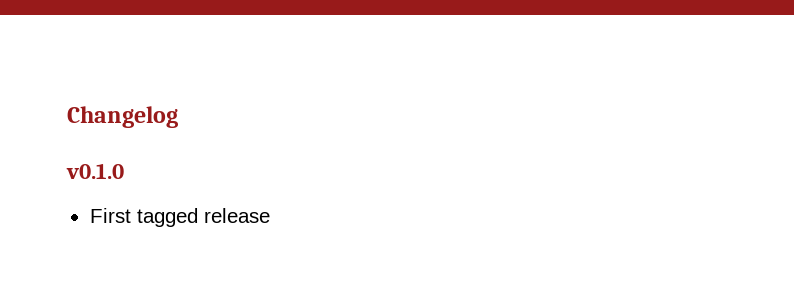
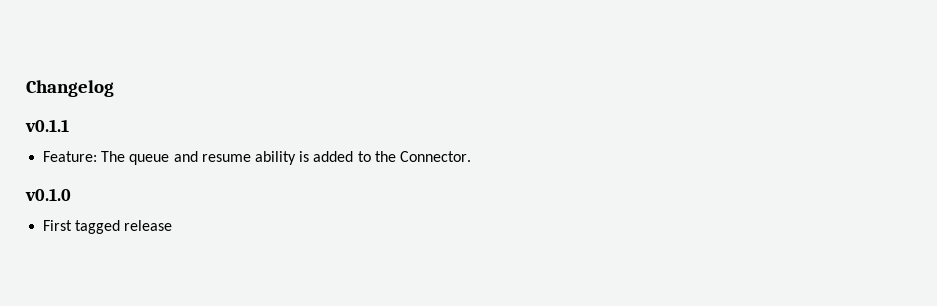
(178, 117) none -> [25,119,69,132] [43,151,471,165] // v0.1.1 // Feature: The queue and resume ability is added to the Connector.

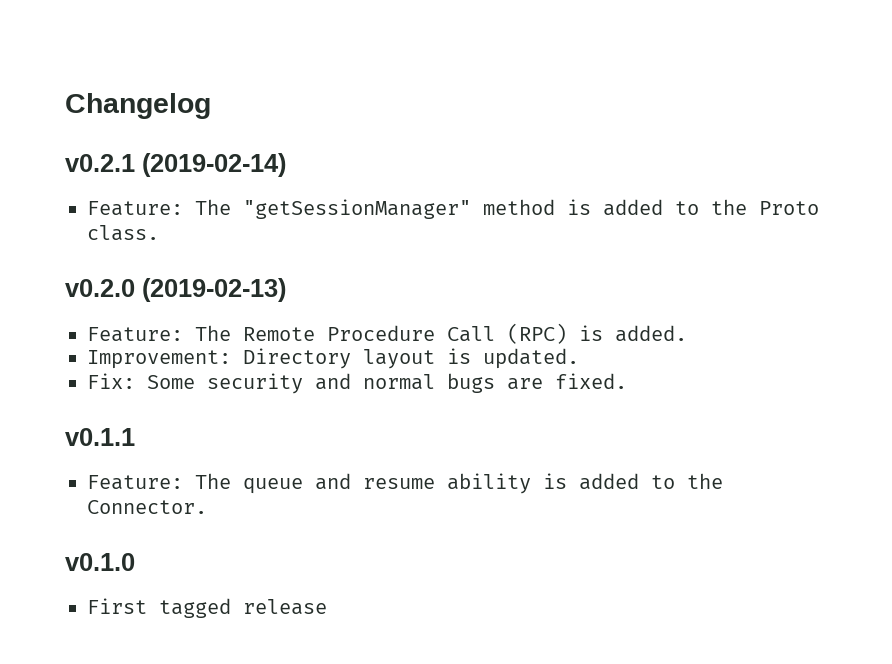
(114, 88) none -> [65,153,286,177] [87,199,819,219] [87,225,159,241] [65,278,286,302] [87,323,687,344] [87,348,579,369] [87,373,627,394] // v0.2.1 (2019-02-14) // Feature: The "getSessionManager" method is added to the Proto class. // v0.2.0 (2019-02-13) // Feature: The Remote Procedure Call (RPC) is added. // Improvement: Directory layout is updated. // Fix: Some security and normal bugs are fixed.

